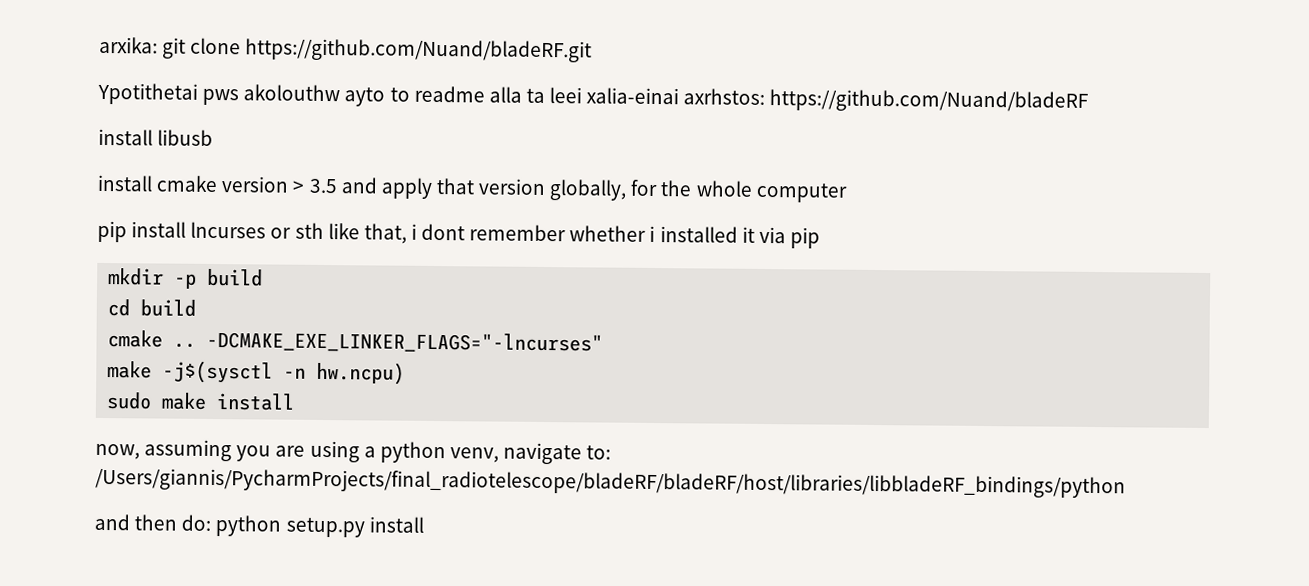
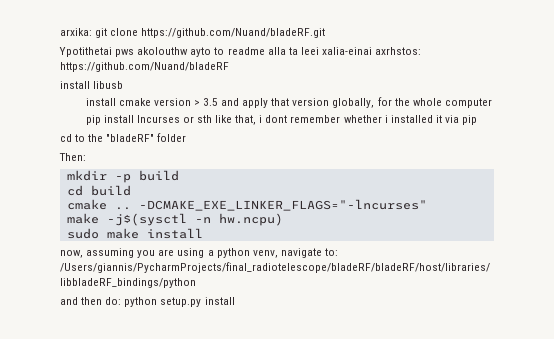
(820, 238) none -> [60,133,187,142] [59,153,86,161] // cd to the "bladeRF" folder // Then:

